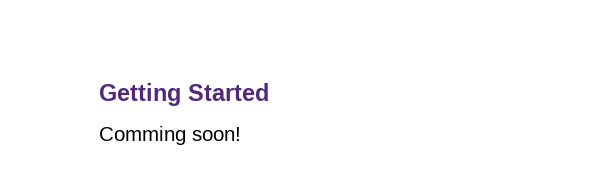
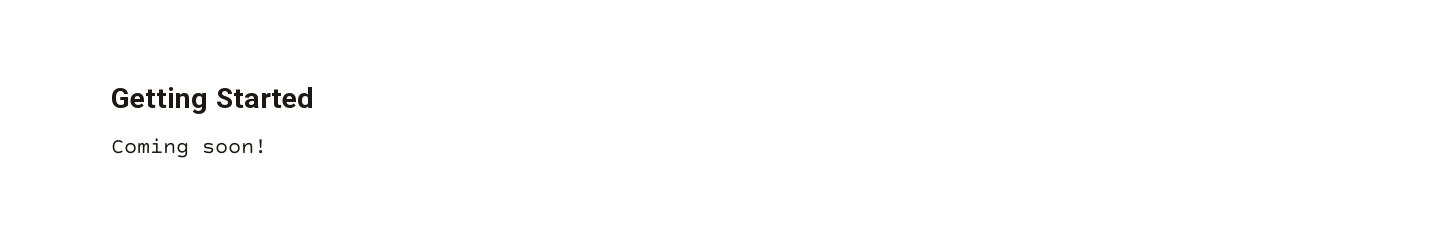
[99,126,186,145] Comming -> [111,138,189,158] Coming

